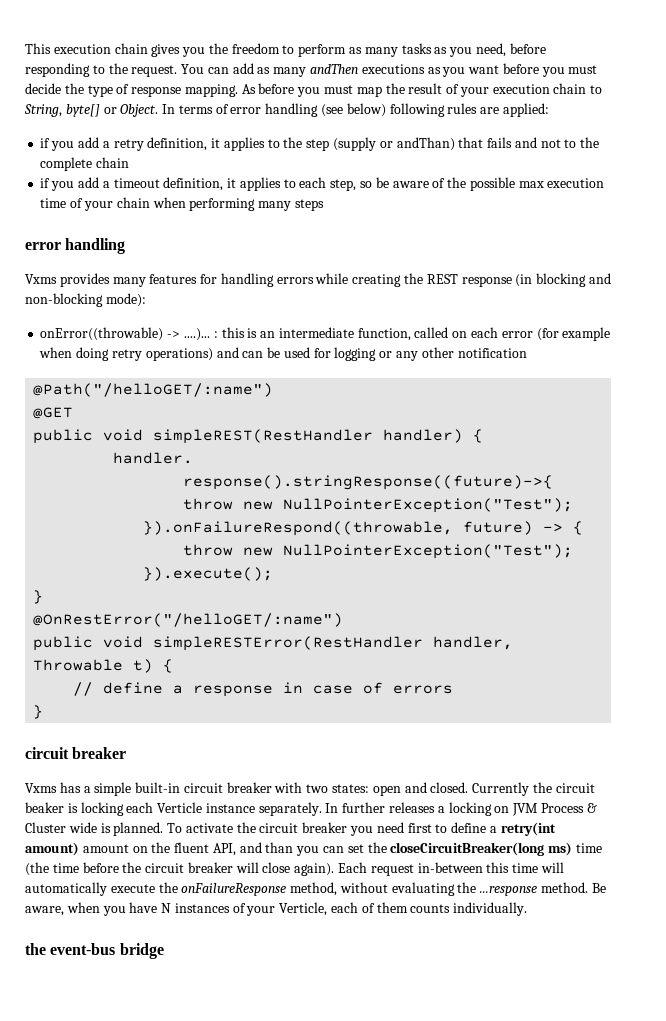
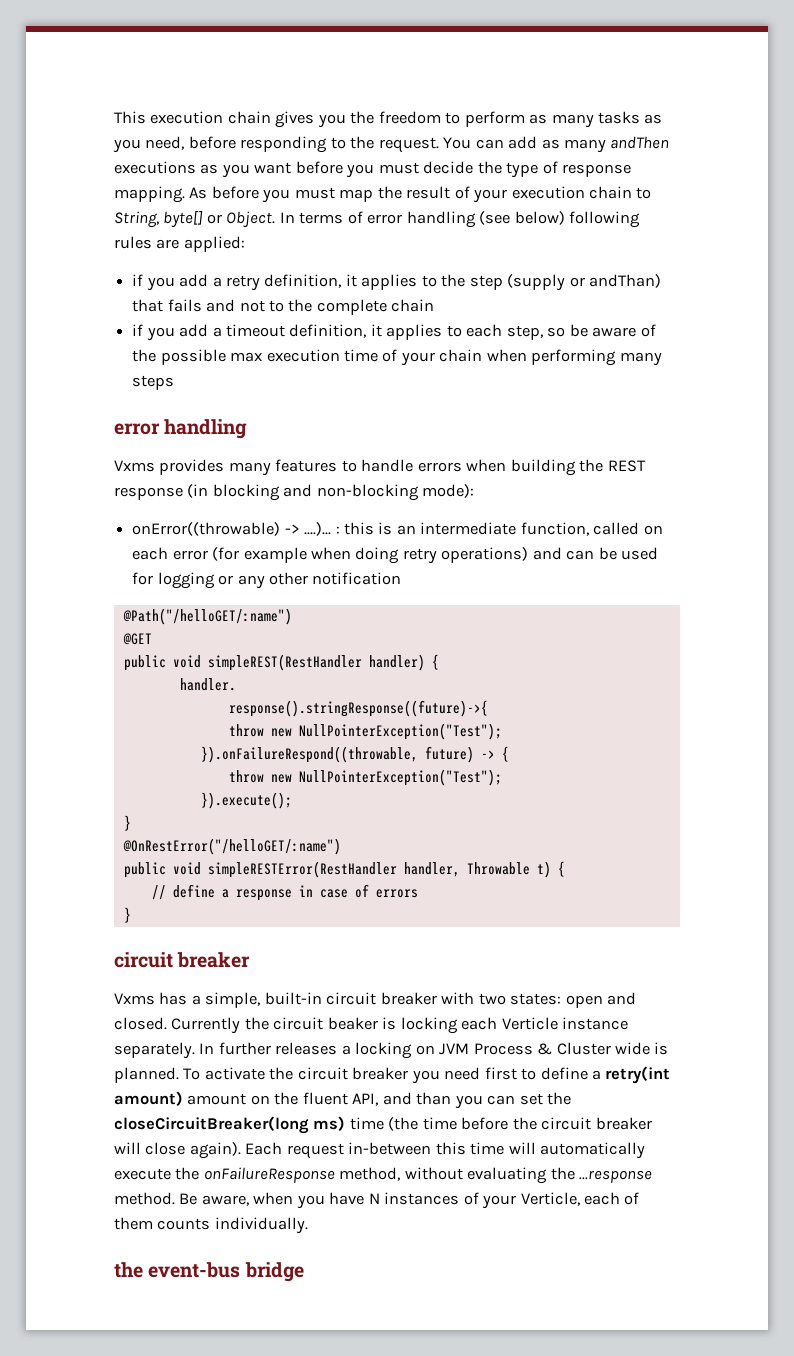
[200,273,402,287] for handling errors while creating -> [341,459,576,476] to handle errors when building
[94,782,132,796] simple -> [205,992,261,1008] simple,

